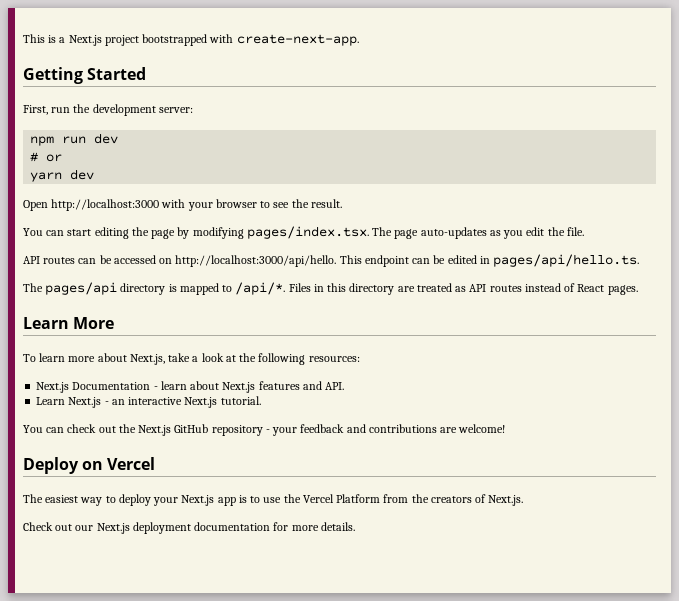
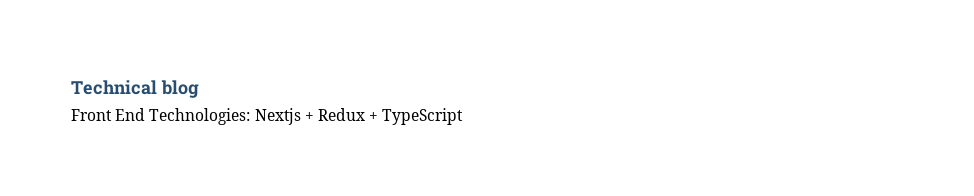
[23,34,359,46] [23,67,147,84] [23,104,193,116] [30,133,119,146] [30,152,63,162] [30,169,95,182] [23,199,342,211] [23,226,584,239] [23,254,640,267] [23,282,638,295] [23,317,115,329] [23,353,360,365] [36,381,345,393] [36,396,261,408] [23,424,506,436] [23,457,156,474] [23,494,524,506] [23,522,355,534] This is a Next.js project bootstrapped with create-next-app. // Getting Started // First, run the development server: // npm run dev // # or // yarn dev // Open http://localhost:3000 with your browser to see the result. // You can start editing the page by modifying pages/index.tsx. The page auto-updates as you edit the file. // API routes can be accessed on http://localhost:3000/api/hello. This endpoint can be edited in pages/api/hello.ts. // The pages/api directory is mapped to /api/*. Files in this directory are treated as API routes instead of React pages. // Learn More // To learn more about Next.js, take a look at the following resources: // Next.js Documentation - learn about Next.js features and API. // Learn Next.js - an interactive Next.js tutorial. // You can check out the Next.js GitHub repository - your feedback and contributions are welcome! // Deploy on Vercel // The easiest way to deploy your Next.js app is to use the Vercel Platform from the creators of Next.js. // Check out our Next.js deployment documentation for more details. -> [71,80,199,98] [71,108,464,125] Technical blog // Front End Technologies: Nextjs + Redux + TypeScript

